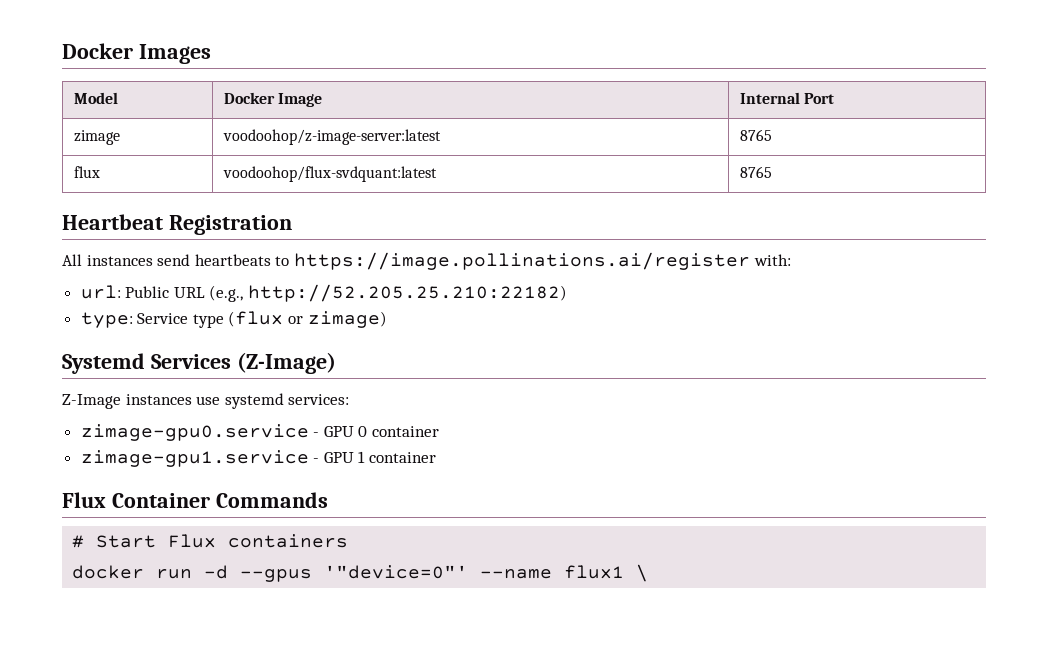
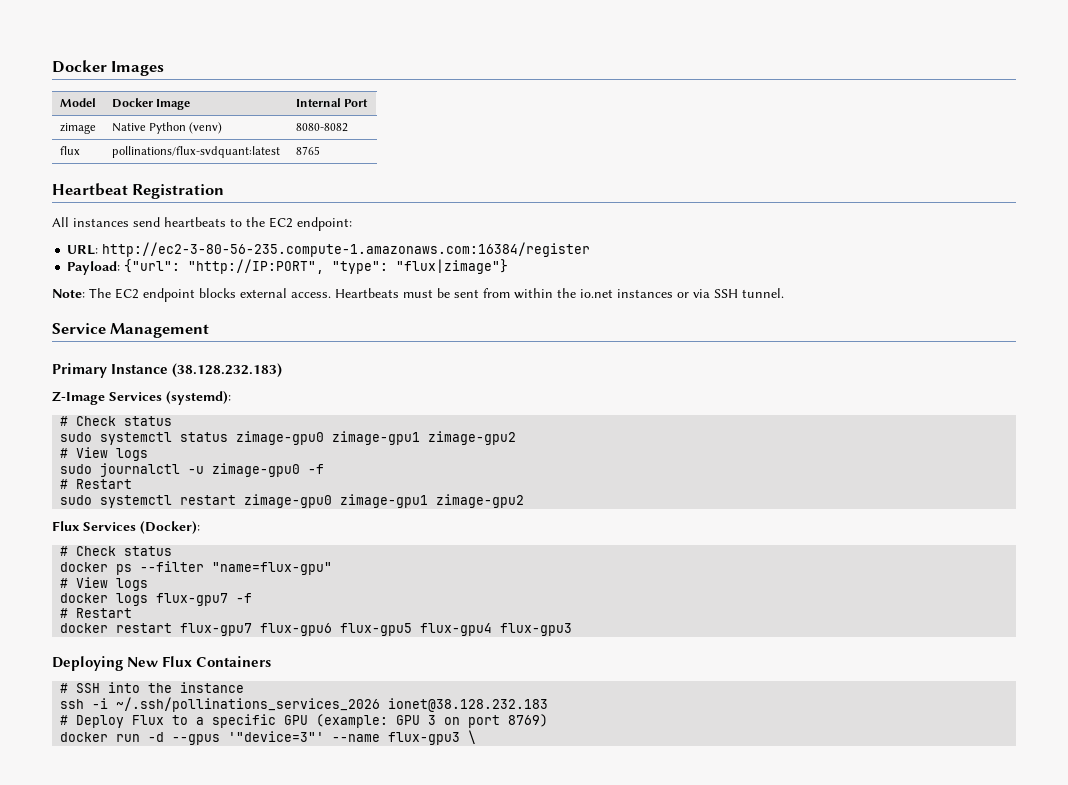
[222,129,441,145] [739,129,772,141] voodoohop/z-image-server:latest | 8765 -> [111,122,223,134] [295,123,348,132] Native Python (venv) | 8080-8082
[222,166,437,182] voodoohop/flux-svdquant:latest -> [111,146,280,158] pollinations/flux-svdquant:latest
[293,252,791,270] [80,284,568,302] [80,311,387,328] [62,352,336,374] [62,393,350,409] [80,424,440,441] [80,450,437,467] [62,492,328,508] [72,534,349,548] https://image.pollinations.ai/register with: // url: Public URL (e.g., http://52.205.25.210:22182) // type: Service type (flux or zimage) // Systemd Services (Z-Image) // Z-Image instances use systemd services: // zimage-gpu0.service - GPU 0 container // zimage-gpu1.service - GPU 1 container // Flux Container Commands // # Start Flux containers -> [246,217,352,231] [67,242,591,257] [67,259,509,275] [52,288,784,302] [52,323,210,338] [52,363,283,378] [52,391,231,405] [60,416,173,426] [60,431,517,445] [60,447,149,461] [60,463,325,477] [60,479,133,489] [60,494,525,508] [52,521,200,534] [60,546,173,556] [60,561,333,575] [60,577,149,591] [60,593,253,606] [60,608,133,618] [60,623,573,636] [52,656,272,671] [60,682,245,693] [60,697,549,712] [60,714,549,728] the EC2 endpoint: // URL: http://ec2-3-80-56-235.compute-1.amazonaws.com:16384/register // Payload: {"url": "http://IP:PORT", "type": "flux|zimage"} // Note: The EC2 endpoint blocks external access. Heartbeats must be sent from within the io.net instances or via SSH tunnel. // Service Management // Primary Instance (38.128.232.183) // Z-Image Services (systemd): // # Check status // sudo systemctl status zimage-gpu0 zimage-gpu1 zimage-gpu2 // # View logs // sudo journalctl -u zimage-gpu0 -f // # Restart // sudo systemctl restart zimage-gpu0 zimage-gpu1 zimage-gpu2 // Flux Services (Docker): // # Check status // docker ps --filter "name=flux-gpu" // # View logs // docker logs flux-gpu7 -f // # Restart // docker restart flux-gpu7 flux-gpu6 flux-gpu5 flux-gpu4 flux-gpu3 // Deploying New Flux Containers // # SSH into the instance // ssh -i ~/.ssh/pollinations_services_2026 ionet@38.128.232.183 // # Deploy Flux to a specific GPU (example: GPU 3 on port 8769)
[324,565,625,579] '"device=0"' --name flux1 -> [228,731,461,745] '"device=3"' --name flux-gpu3

